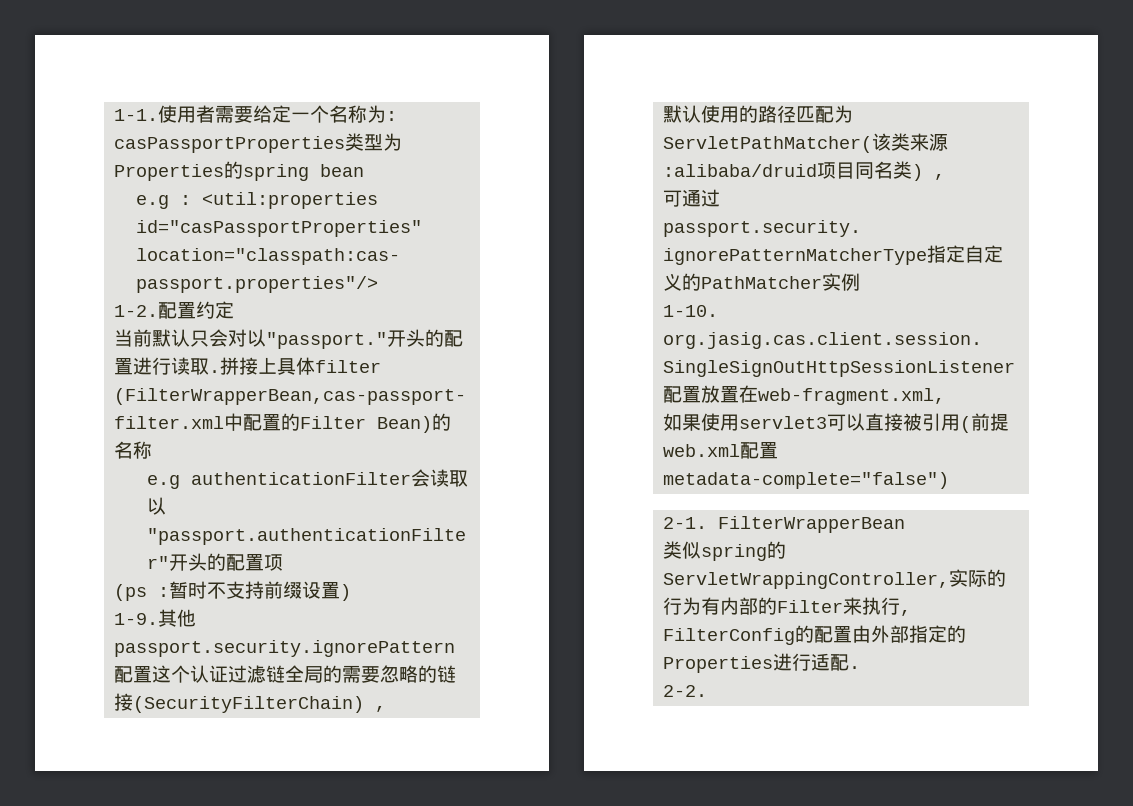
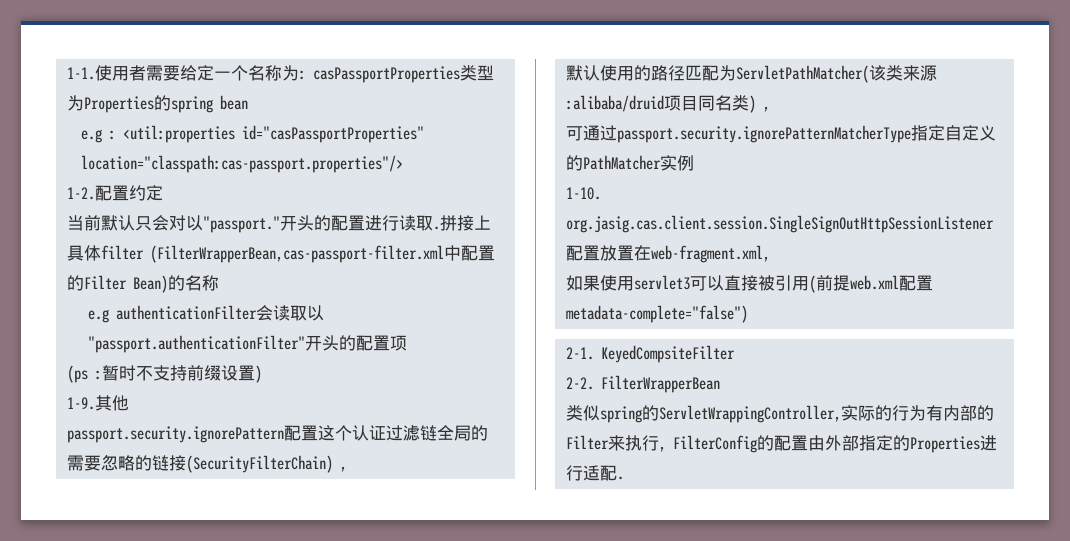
(708, 523) none -> [600,345,735,363] [565,377,594,390] KeyedCompsiteFilter // 2-2.
[663,685,708,697] // 2-2. -> (624, 478) none

